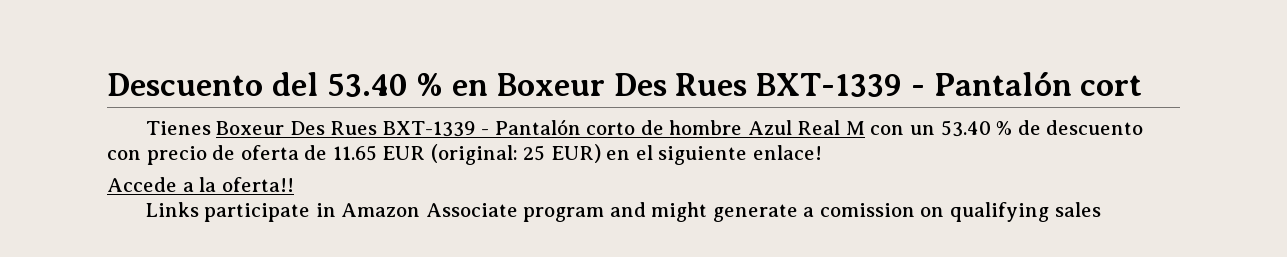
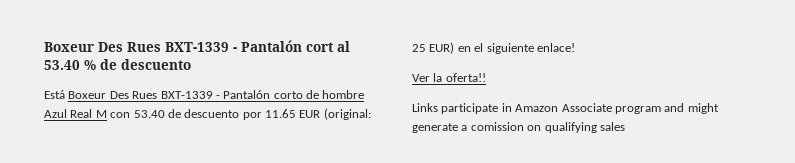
[107,72,489,97] Descuento del 53.40 % en -> (44, 47) none
[145,121,211,135] // Tienes -> [337,41,350,52] [44,59,191,70] [44,90,65,99] al 53.40 % de descuento // Está
[910,120,1144,137] [107,145,328,165] un 53.40 % de descuento con precio de oferta de -> [133,109,262,120] 53.40 de descuento por
[107,177,194,192] Accede a -> [412,74,430,82] Ver

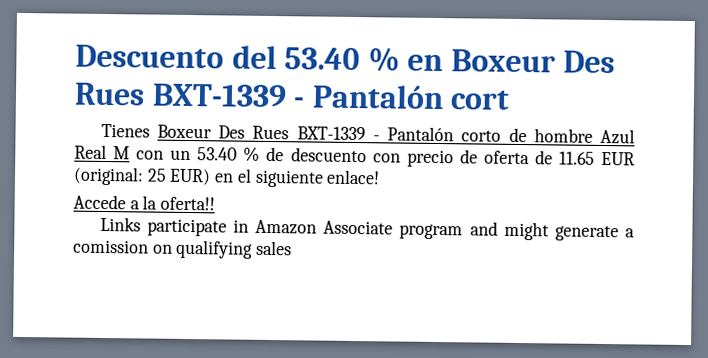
(44, 47) none -> [75,44,444,72] Descuento del 53.40 % en
[337,41,350,52] [44,59,191,70] [44,90,65,99] al 53.40 % de descuento // Está -> [100,123,150,138] // Tienes
[133,109,262,120] 53.40 de descuento por -> [170,146,553,168] un 53.40 % de descuento con precio de oferta de
[412,74,430,82] Ver -> [73,194,140,210] Accede a

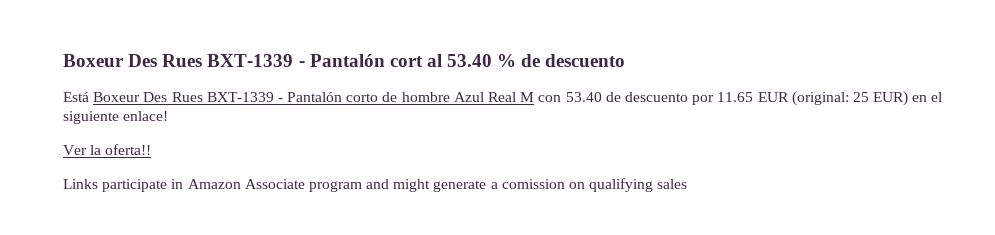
[75,44,444,72] Descuento del 53.40 % en -> (63, 60) none
[100,123,150,138] // Tienes -> [426,54,626,67] [63,92,89,102] al 53.40 % de descuento // Está
[170,146,553,168] un 53.40 % de descuento con precio de oferta de -> [565,92,715,105] 53.40 de descuento por
[73,194,140,210] Accede a -> [63,145,87,155] Ver

